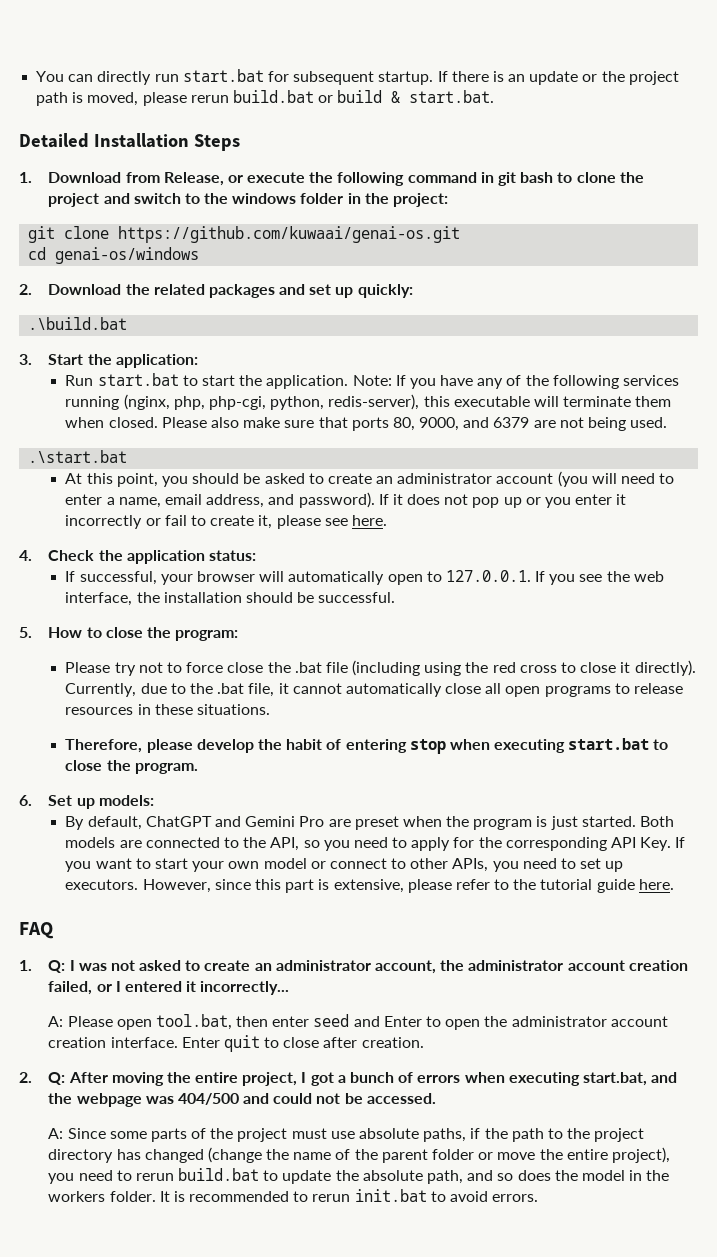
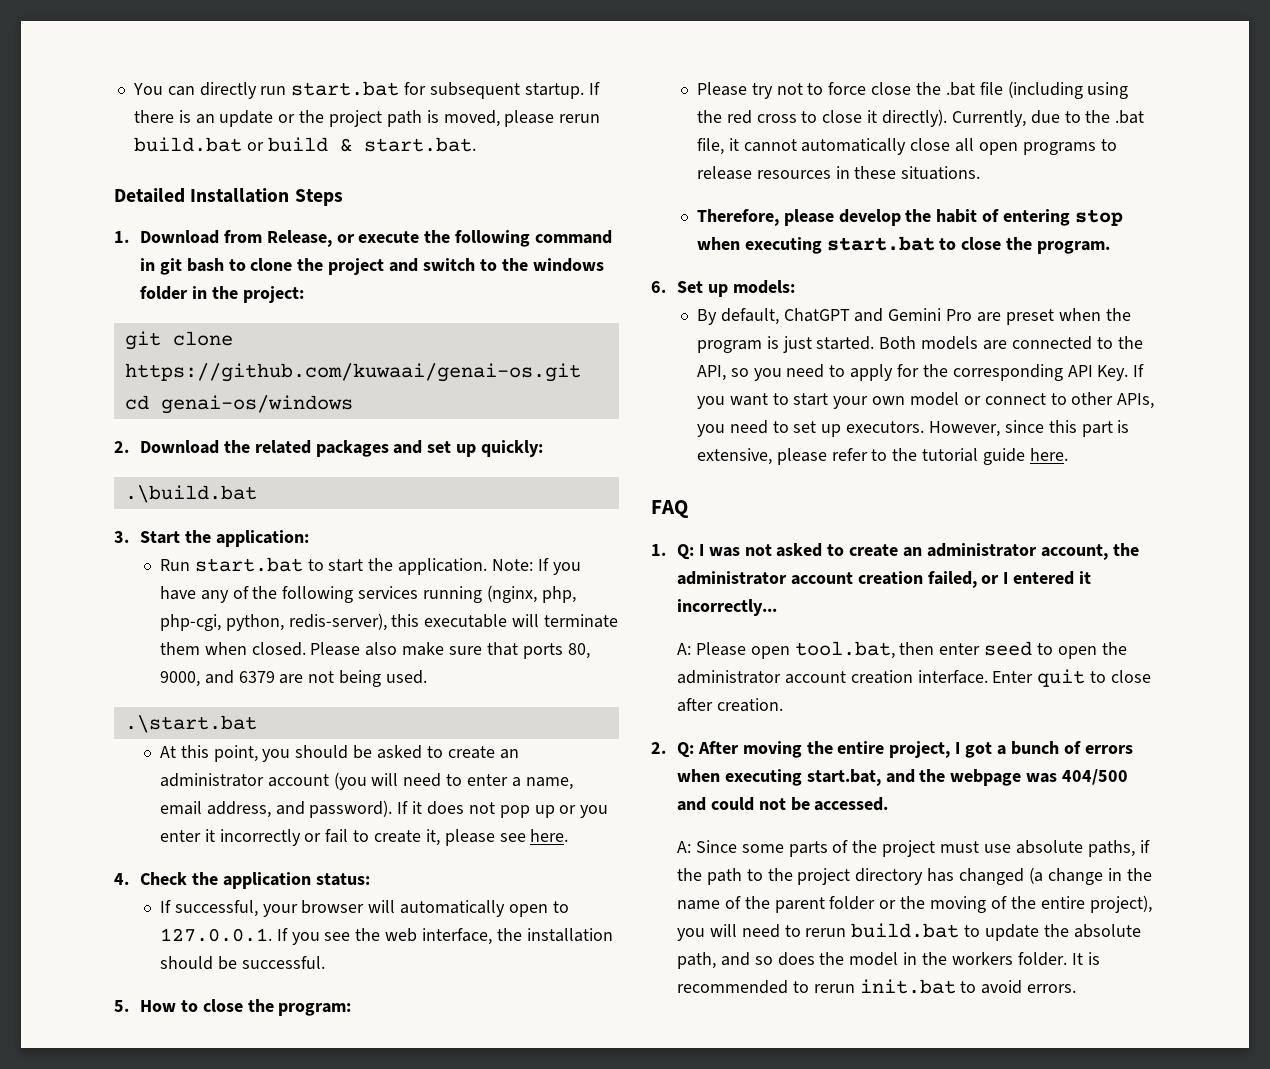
[353,1016,422,1027] and Enter -> (1033, 648) none
[207,1147,262,1163] (change -> [1028,867,1122,885] (a change in
[497,1152,536,1160] move -> [900,896,1007,913] the moving of
(75, 1178) none -> [709,924,737,937] will

